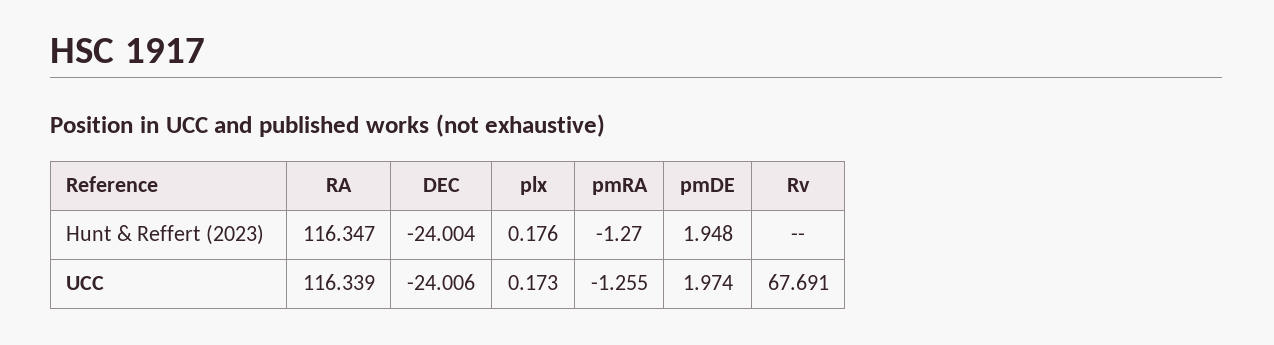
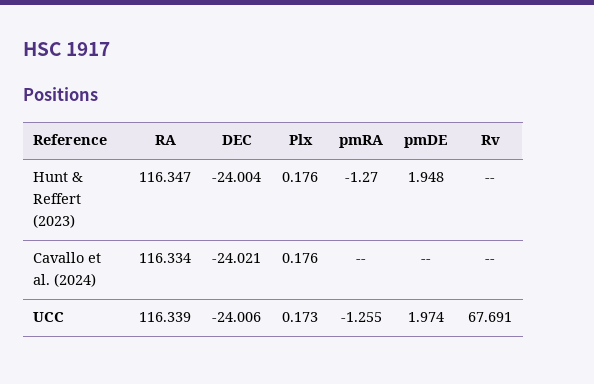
[50,114,606,137] Position in UCC and published works (not exhaustive) -> [23,87,98,101] Positions
[519,176,547,195] plx -> [288,134,313,145] Plx
(805, 237) none -> [32,252,101,263] [32,273,96,287] [139,253,191,263] [212,253,261,263] [282,253,318,263] [356,259,366,263] [420,259,431,263] [485,259,495,263] // Cavallo et al. (2024) | 116.334 | -24.021 | 0.176 | -- | -- | --

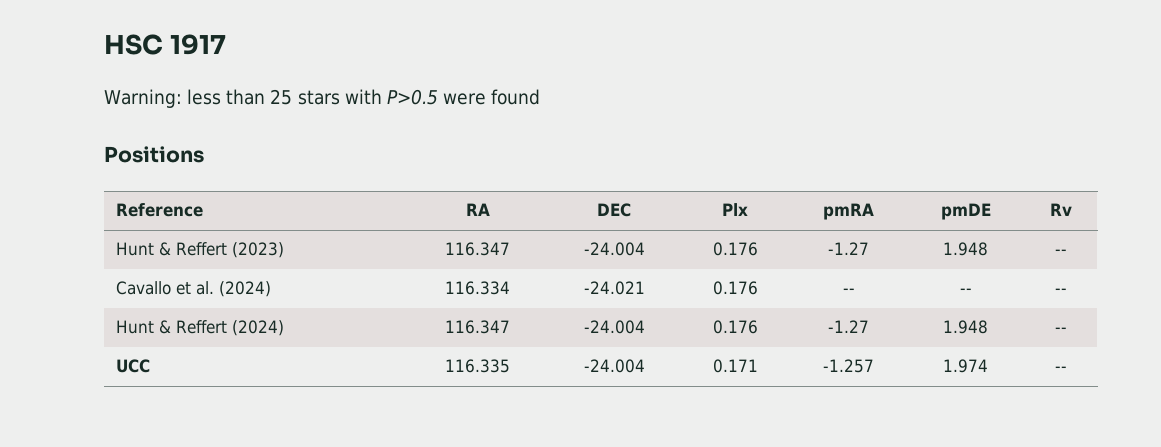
(111, 49) none -> [104,89,541,108] // Warning: less than 25 stars with P>0.5 were found
[32,312,64,322] [139,312,191,322] [212,312,261,322] [282,312,318,322] [340,312,382,322] UCC | 116.339 | -24.006 | 0.173 | -1.255 -> [116,320,285,336] [445,320,510,334] [583,320,645,334] [712,320,758,334] [828,320,869,333] [943,320,988,334] [1054,327,1067,333] [116,359,151,373] [445,359,510,373] [583,359,645,373] [712,359,758,373] [823,359,874,373] Hunt & Reffert (2024) | 116.347 | -24.004 | 0.176 | -1.27 | 1.948 | -- // UCC | 116.335 | -24.004 | 0.171 | -1.257
[468,312,512,322] 67.691 -> [1054,366,1067,372] --

